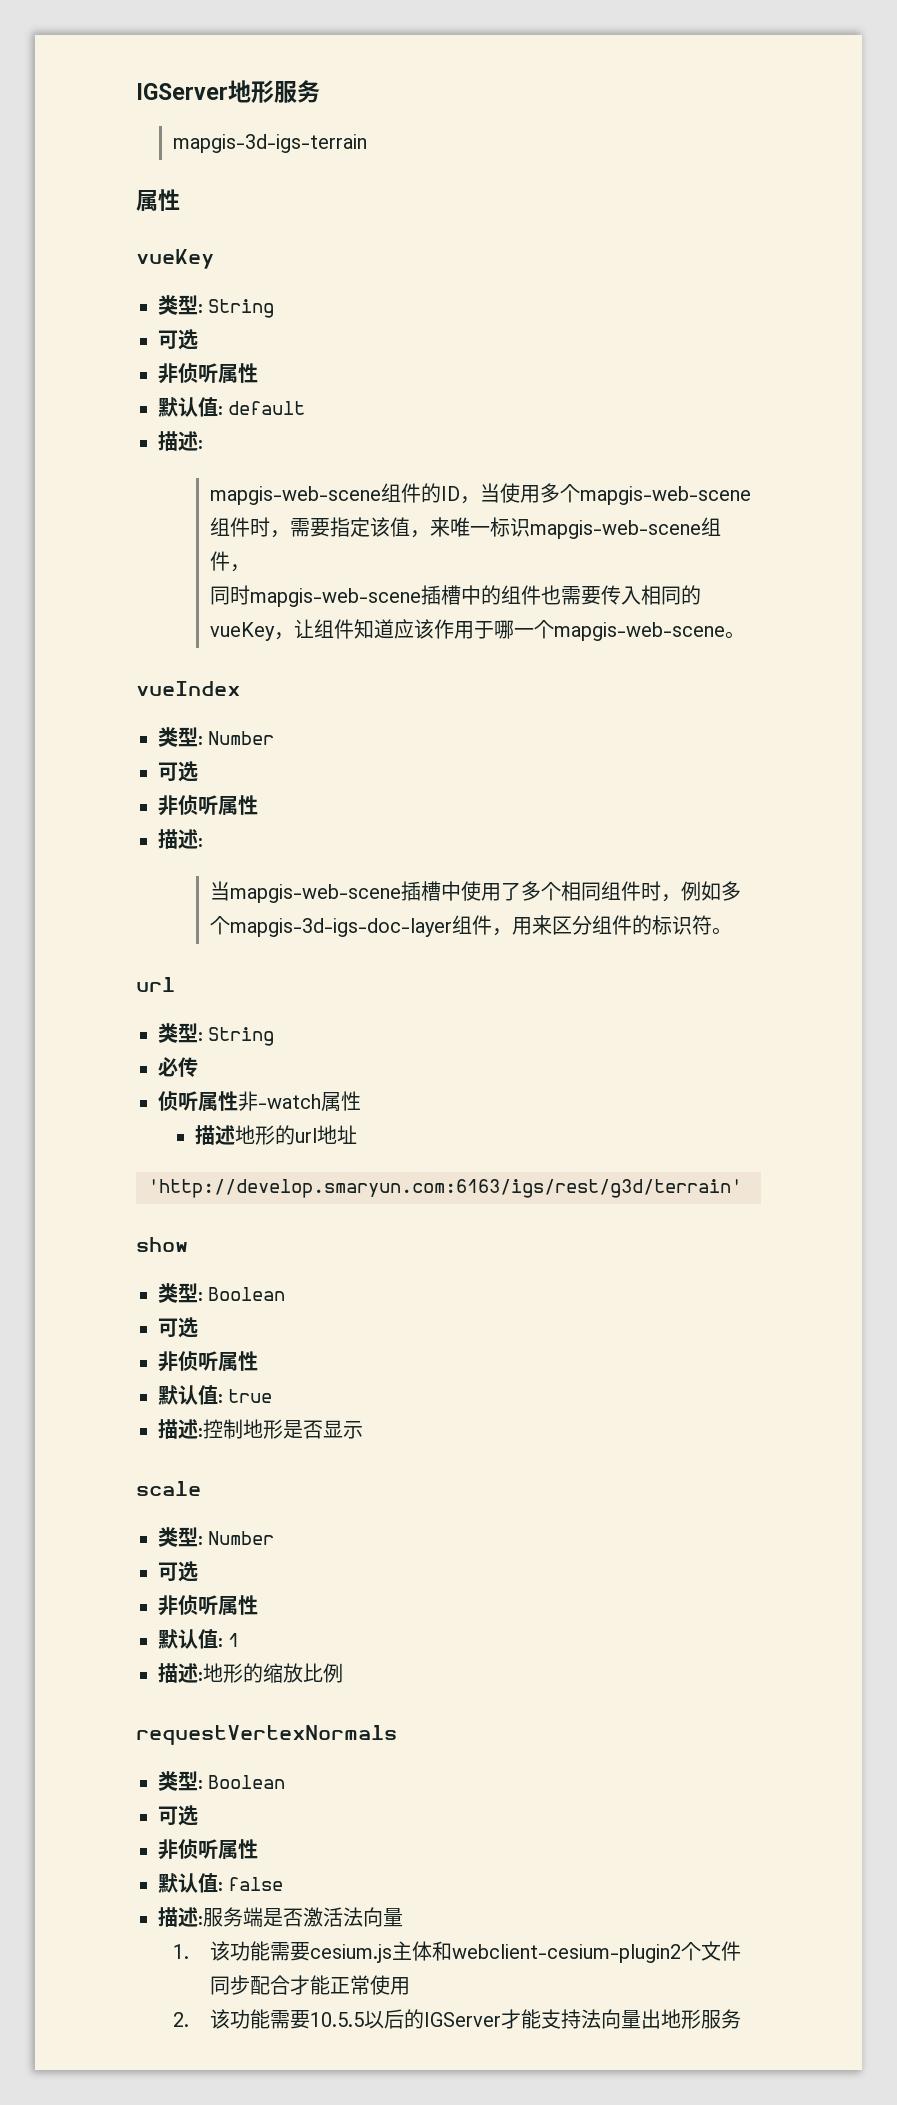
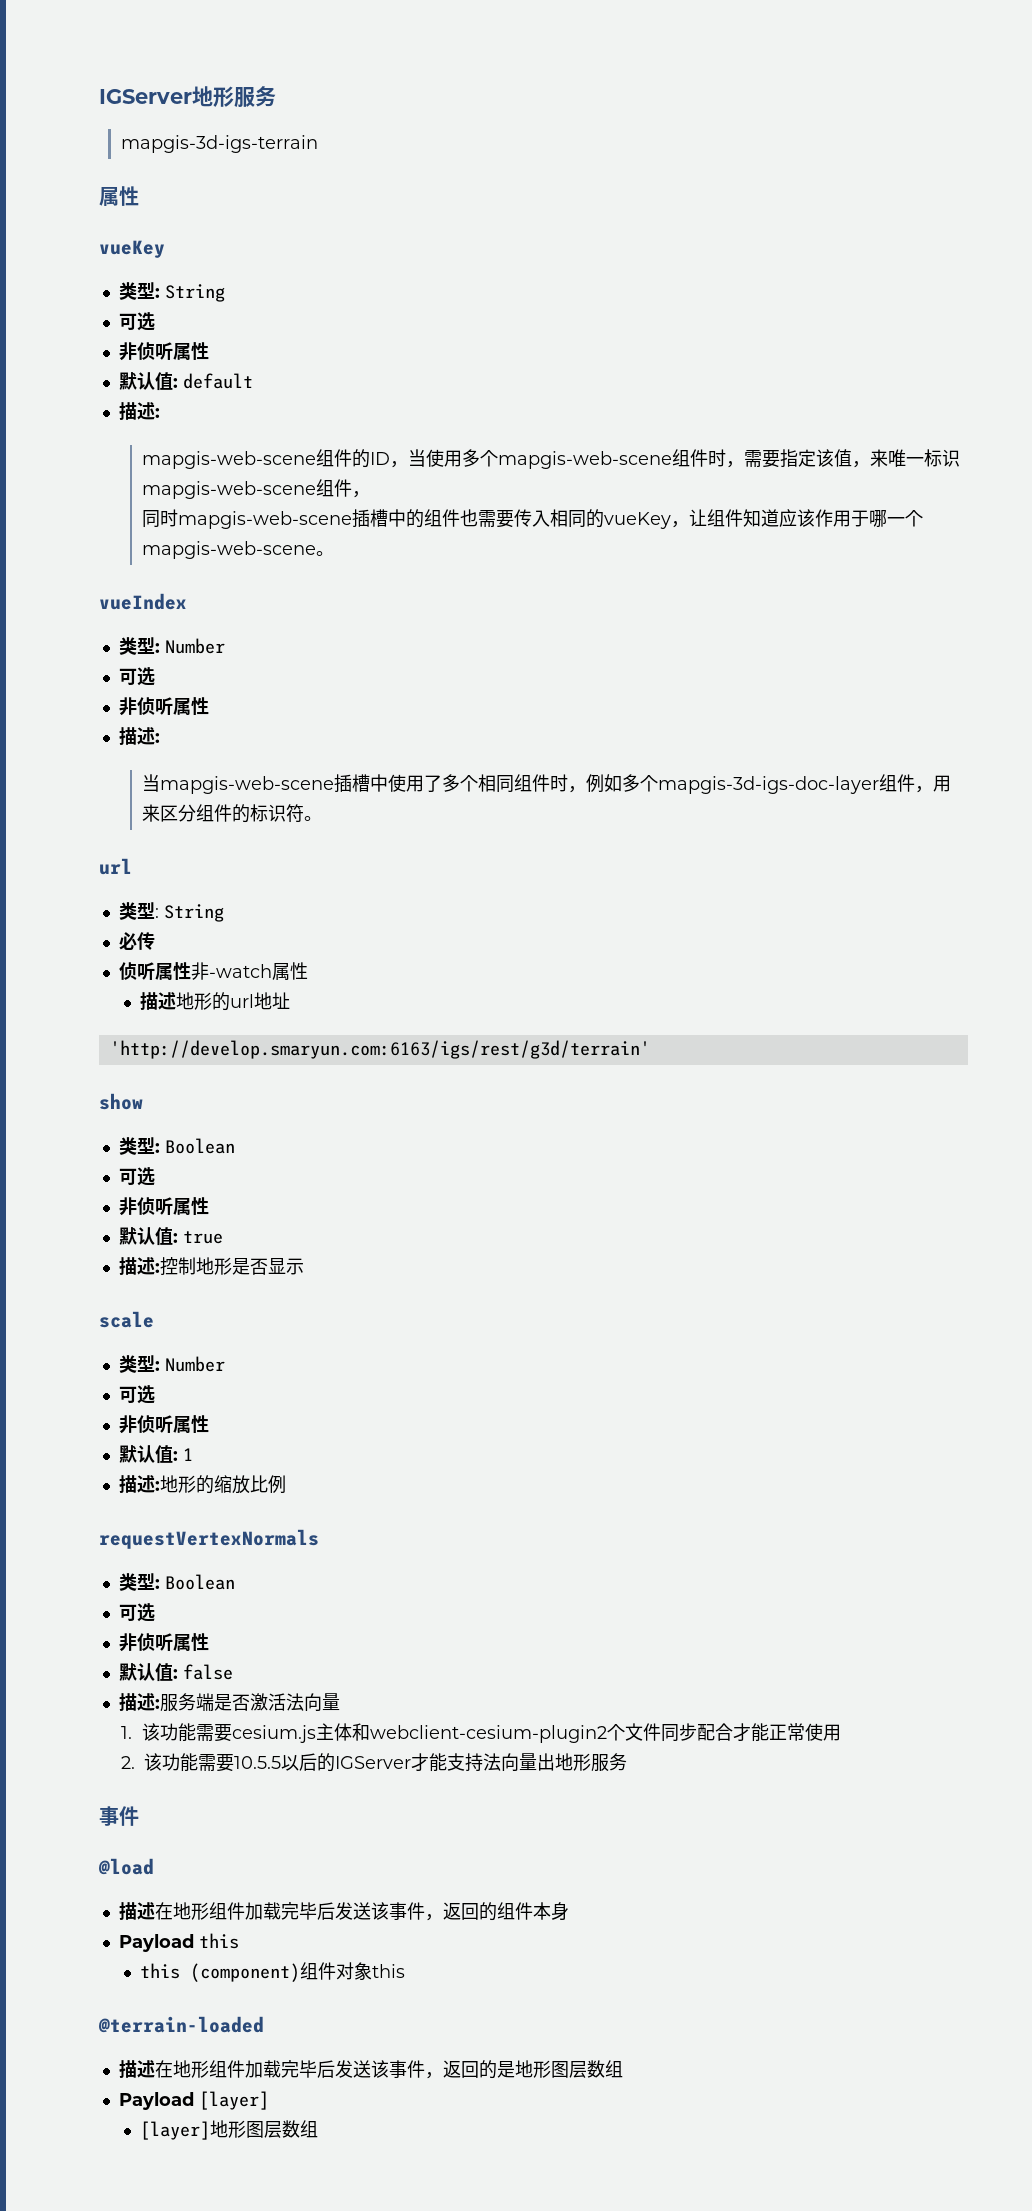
(742, 2019) none -> [99,1806,139,1826] [99,1858,154,1875] [118,1902,569,1921] [118,1933,239,1952] [140,1962,406,1982] [99,2016,264,2033] [118,2060,623,2079] [118,2091,269,2110] [140,2120,319,2140] // 事件 // @load // 描述在地形组件加载完毕后发送该事件，返回的组件本身 // Payload this // this (component)组件对象this // @terrain-loaded // 描述在地形组件加载完毕后发送该事件，返回的是地形图层数组 // Payload [layer] // [layer]地形图层数组

